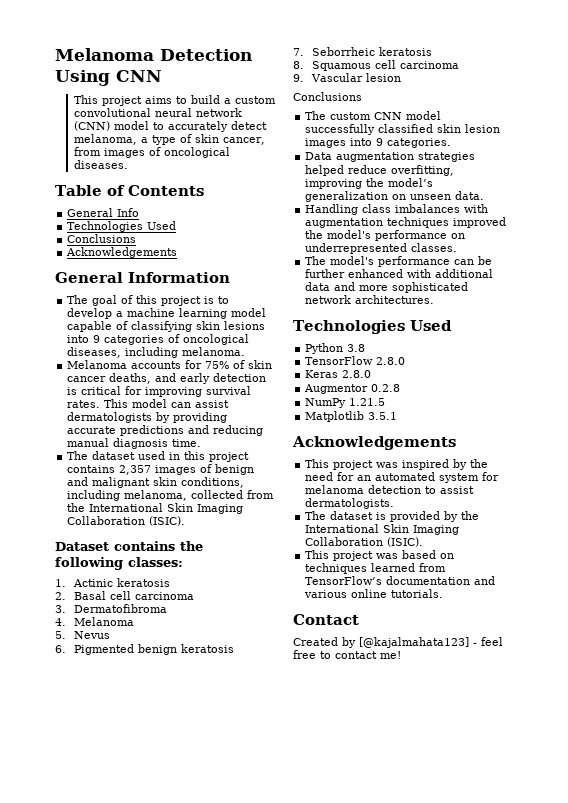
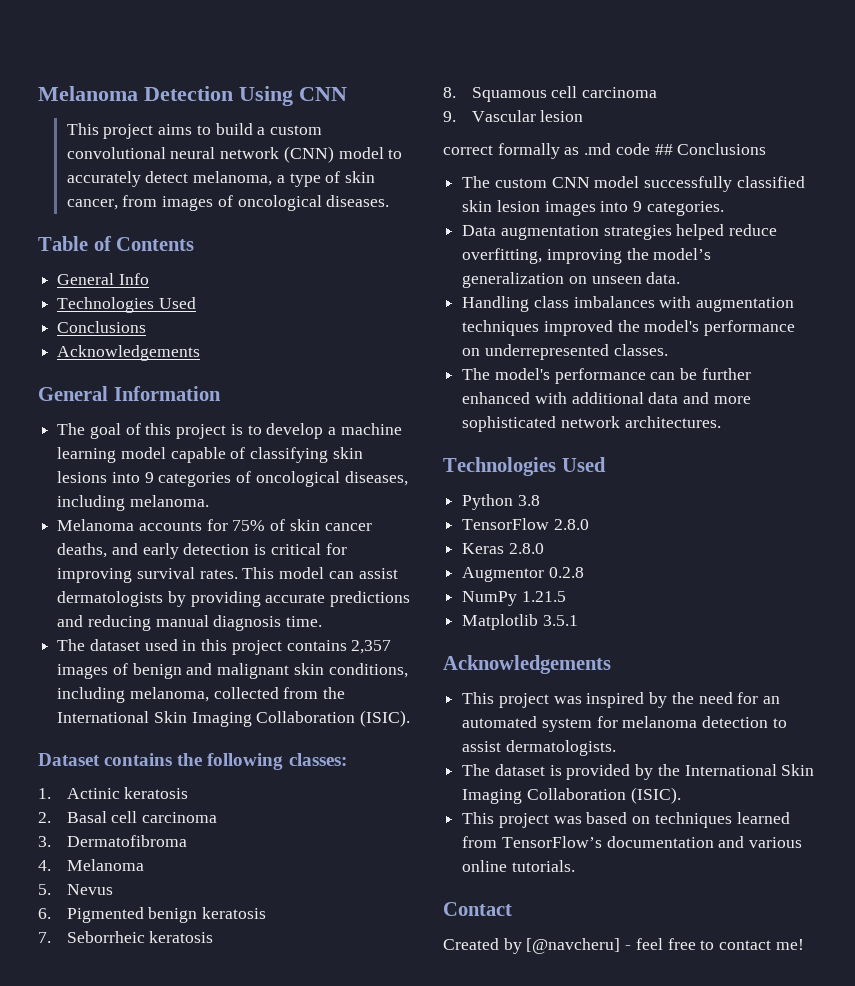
(401, 77) none -> [443,143,673,159] correct formally as .md code ##
[359,637,469,648] [@kajalmahata123] -> [526,938,621,954] [@navcheru]

